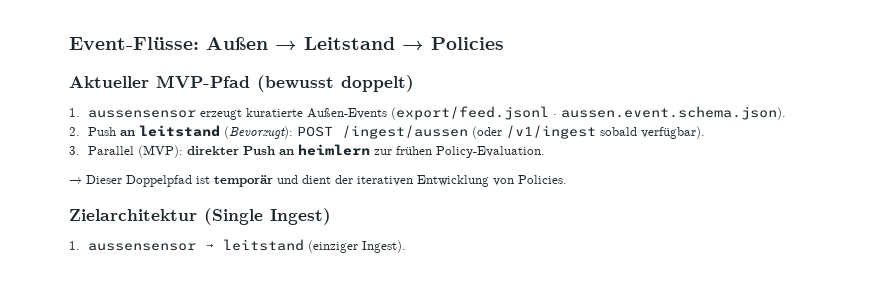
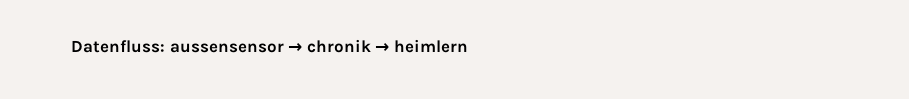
[69,37,504,50] [69,75,414,92] [69,106,786,120] [69,125,705,139] [69,144,545,158] [69,175,567,187] [69,208,331,225] [69,239,406,253] Event-Flüsse: Außen → Leitstand → Policies // Aktueller MVP-Pfad (bewusst doppelt) // 1. aussensensor erzeugt kuratierte Außen-Events (export/feed.jsonl · aussen.event.schema.json). // 2. Push an leitstand (Bevorzugt): POST /ingest/aussen (oder /v1/ingest sobald verfügbar). // 3. Parallel (MVP): direkter Push an heimlern zur frühen Policy-Evaluation. // → Dieser Doppelpfad ist temporär und dient der iterativen Entwicklung von Policies. // Zielarchitektur (Single Ingest) // 1. aussensensor → leitstand (einziger Ingest). -> [71,39,468,53] Datenfluss: aussensensor → chronik → heimlern

